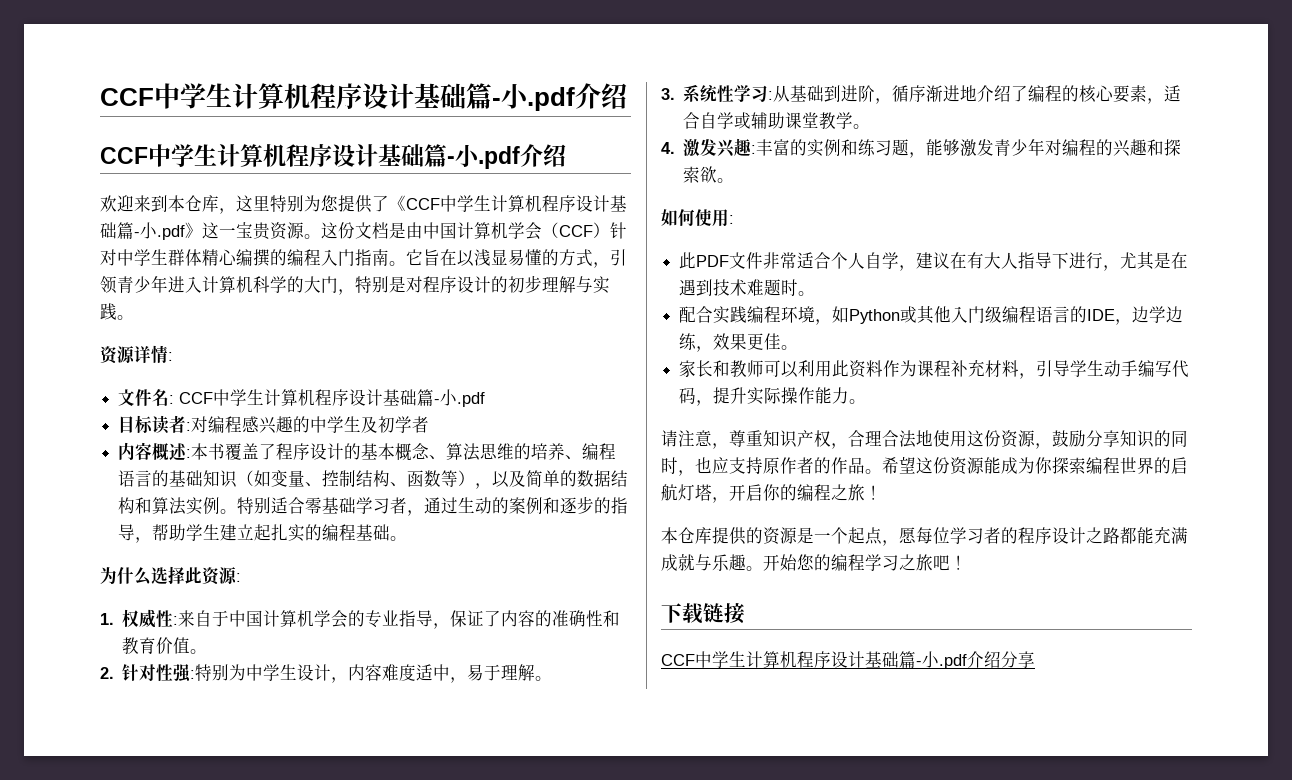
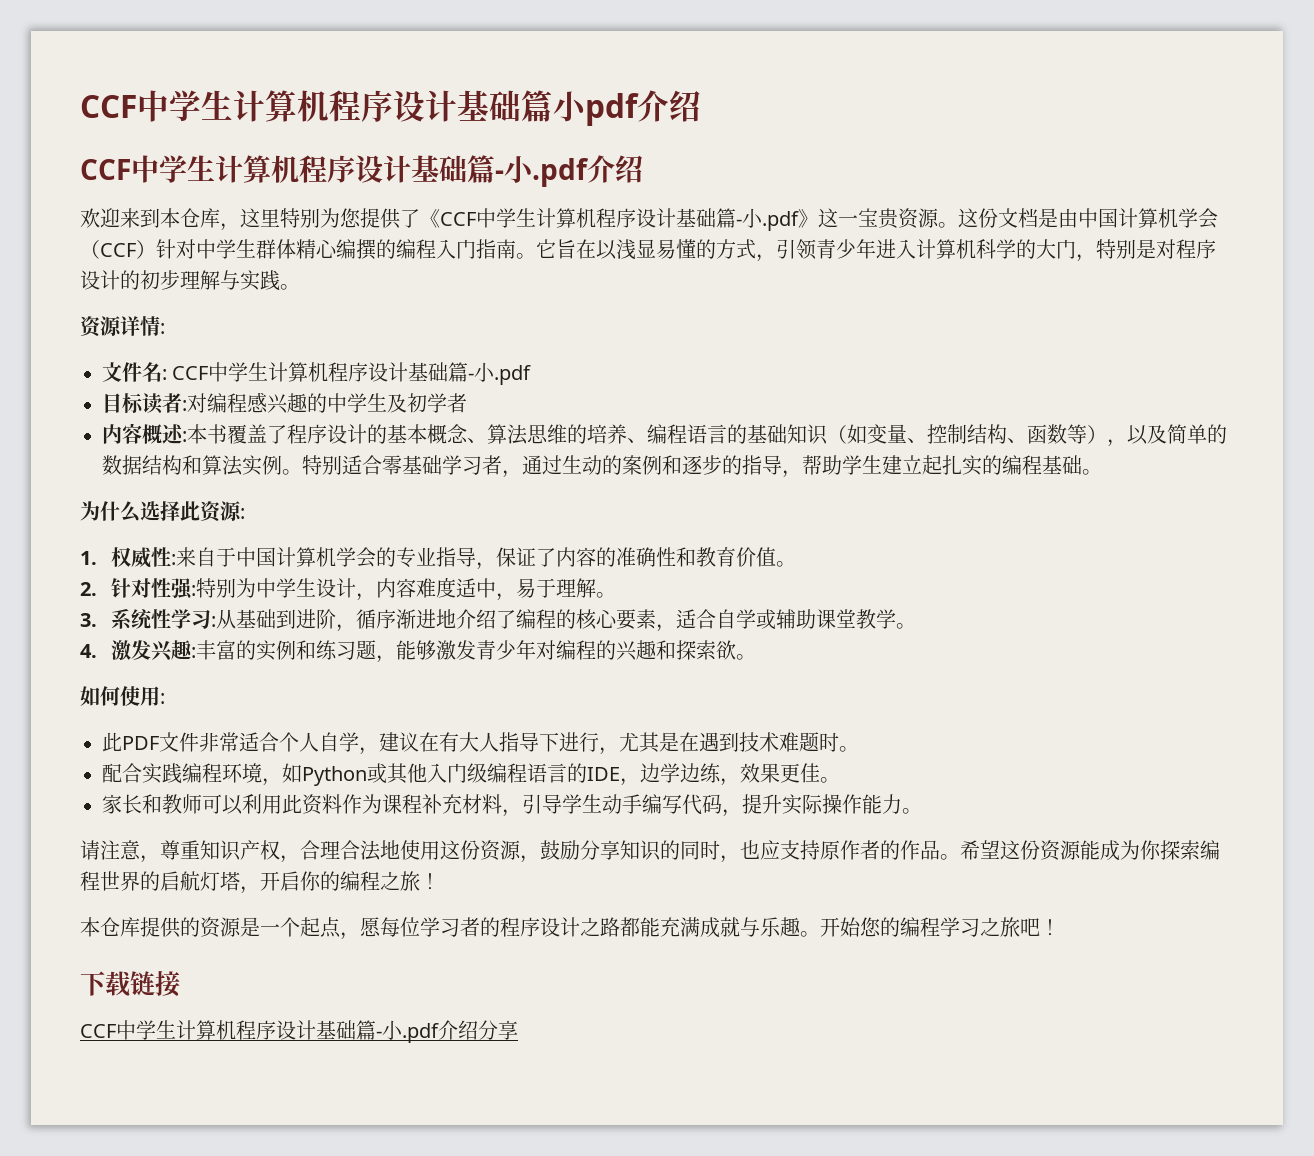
[100,83,575,111] CCF中学生计算机程序设计基础篇-小.pdf -> [80,90,639,126] CCF中学生计算机程序设计基础篇小pdf

